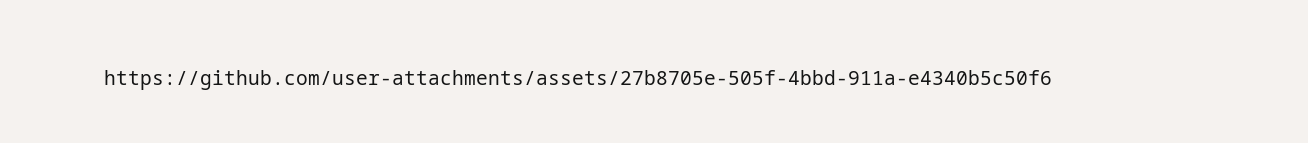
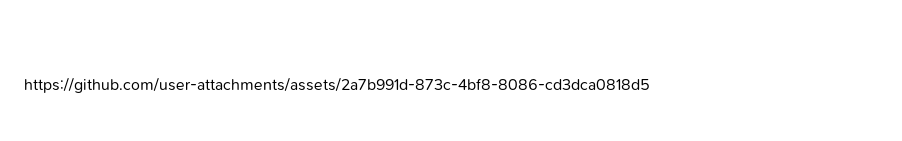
[104,70,1052,90] https://github.com/user-attachments/assets/27b8705e-505f-4bbd-911a-e4340b5c50f6 -> [24,77,650,93] https://github.com/user-attachments/assets/2a7b991d-873c-4bf8-8086-cd3dca0818d5

